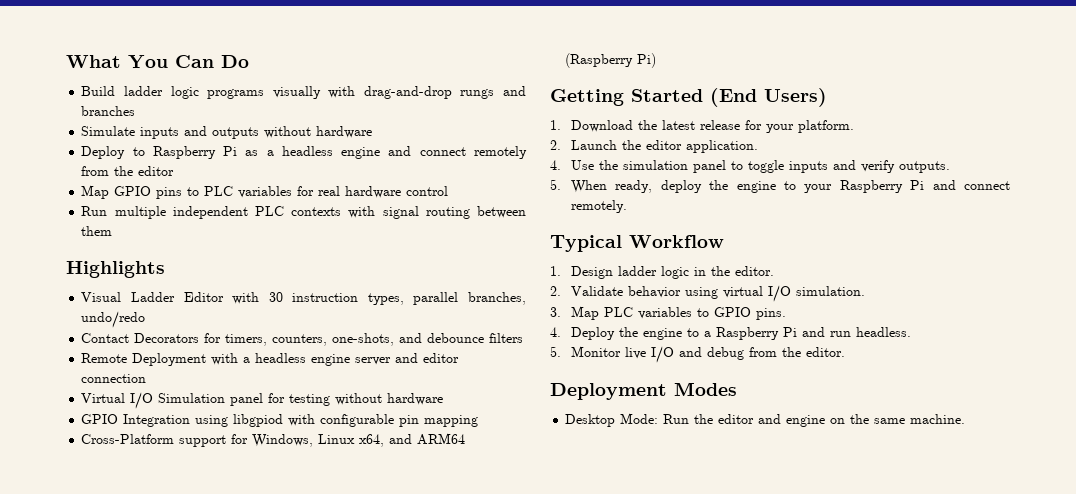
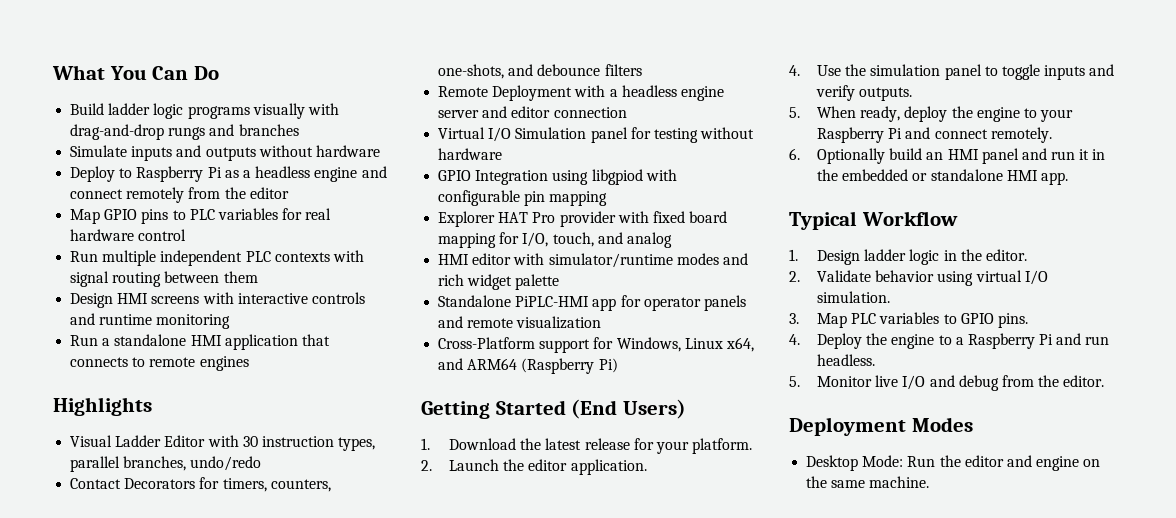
(113, 231) none -> [70,292,365,308] [70,313,231,329] [70,334,330,350] [70,356,249,371] // Design HMI screens with interactive controls and runtime monitoring // Run a standalone HMI application that connects to remote engines
(479, 421) none -> [438,211,728,227] [438,232,672,248] [438,253,748,268] [438,274,560,290] [438,295,746,311] [438,316,602,329] // Explorer HAT Pro provider with fixed board mapping for I/O, touch, and analog // HMI editor with simulator/runtime modes and rich widget palette // Standalone PiPLC-HMI app for operator panels and remote visualization
(628, 206) none -> [789,148,1106,164] [816,169,1068,185] // 6. Optionally build an HMI panel and run it in the embedded or standalone HMI app.

